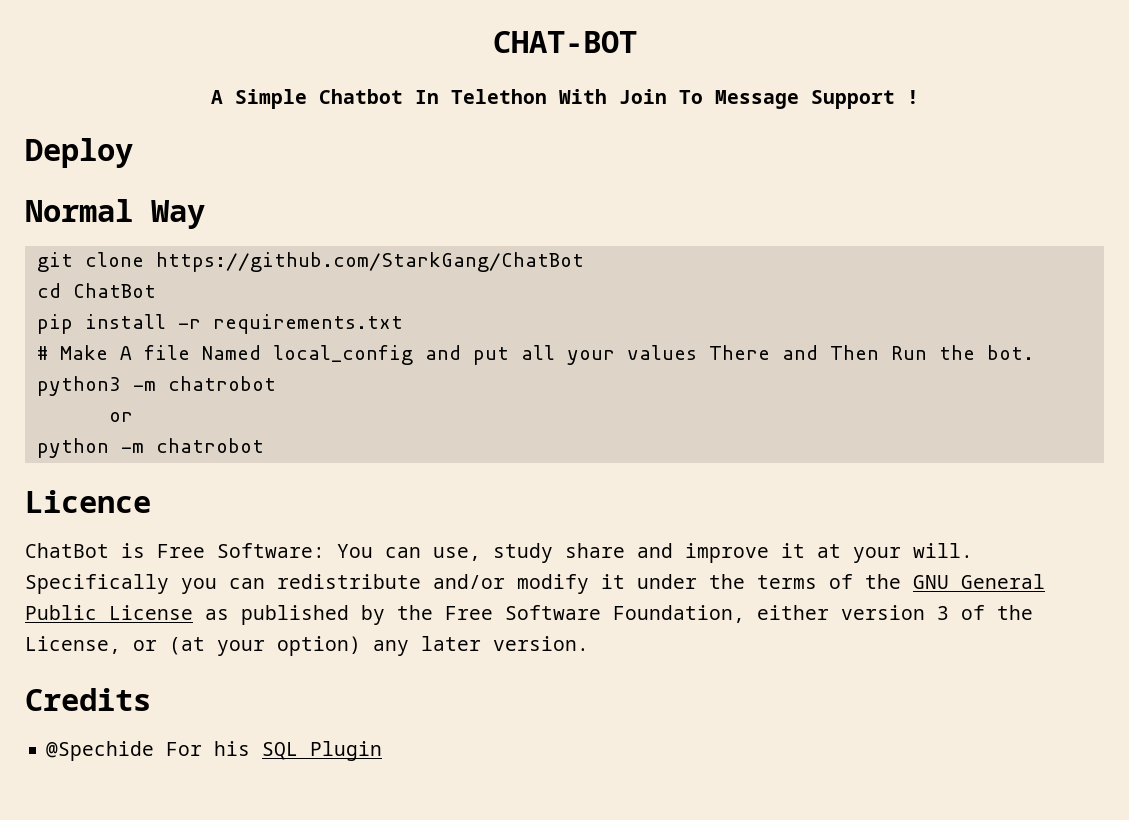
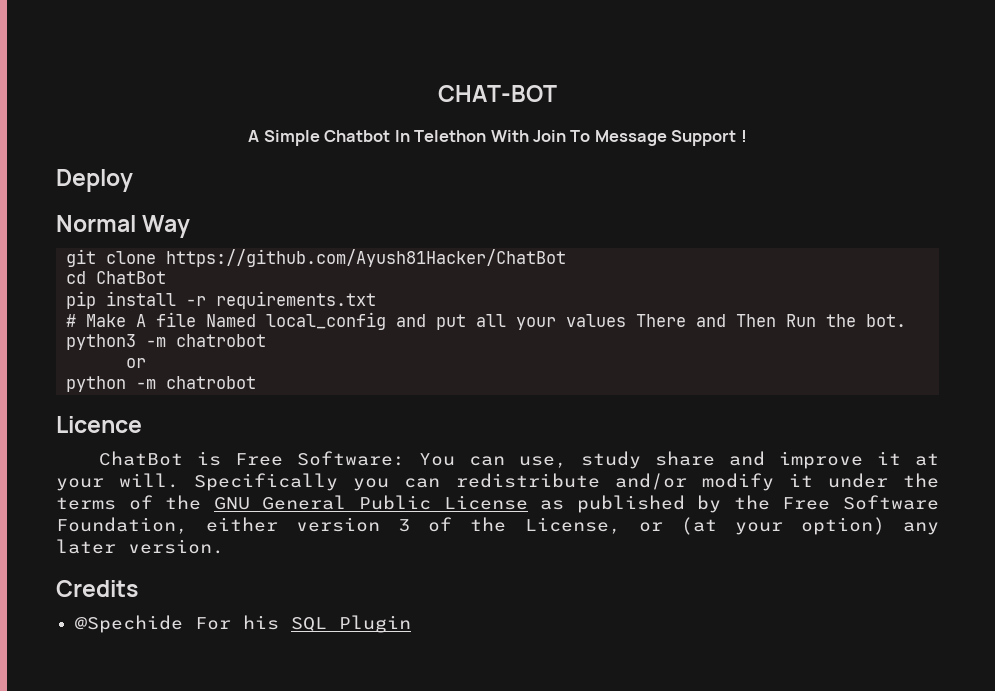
[155,252,584,272] https://github.com/StarkGang/ChatBot -> [166,249,567,267] https://github.com/Ayush81Hacker/ChatBot

